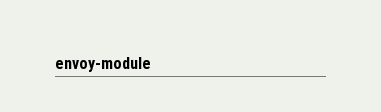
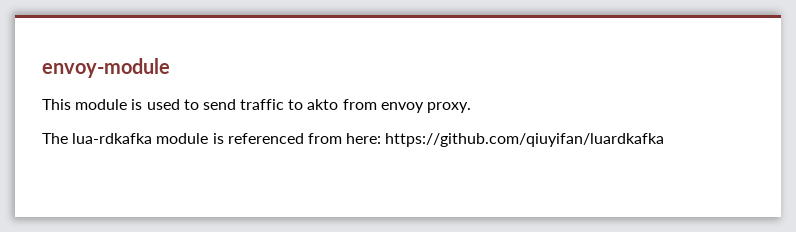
(151, 64) none -> [42,99,472,113] [42,133,665,147] // This module is used to send traffic to akto from envoy proxy. // The lua-rdkafka module is referenced from here: https://github.com/qiuyifan/luardkafka

